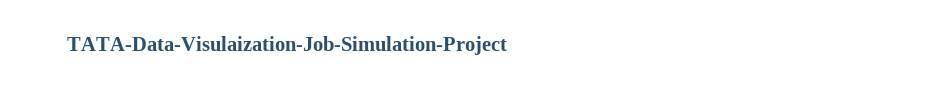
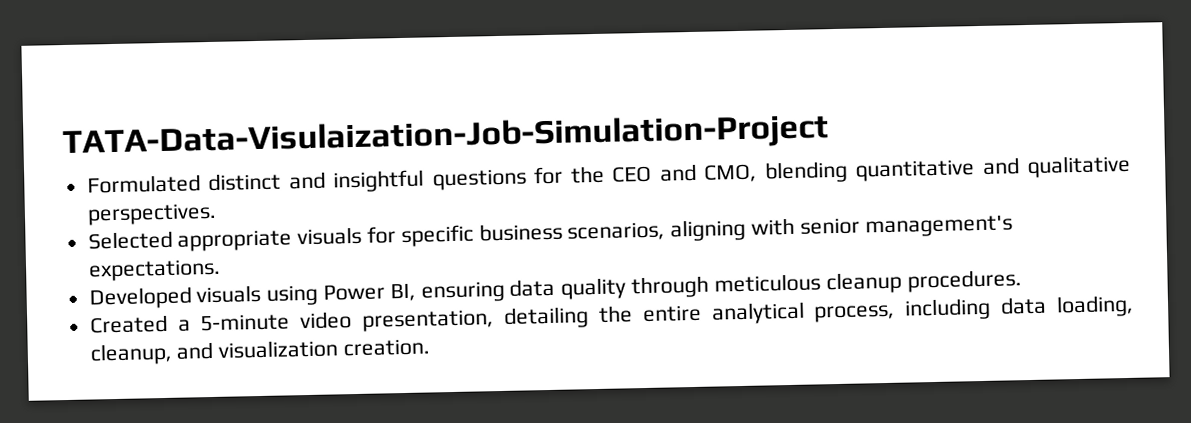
(507, 45) none -> [86,154,1131,194] [86,202,217,226] [87,215,1013,252] [87,258,221,282] [88,269,1022,310] [89,294,1134,334] [89,338,431,366] // Formulated distinct and insightful questions for the CEO and CMO, blending quantitative and qualitative perspectives. // Selected appropriate visuals for specific business scenarios, aligning with senior management's expectations. // Developed visuals using Power BI, ensuring data quality through meticulous cleanup procedures. // Created a 5-minute video presentation, detailing the entire analytical process, including data loading, cleanup, and visualization creation.

